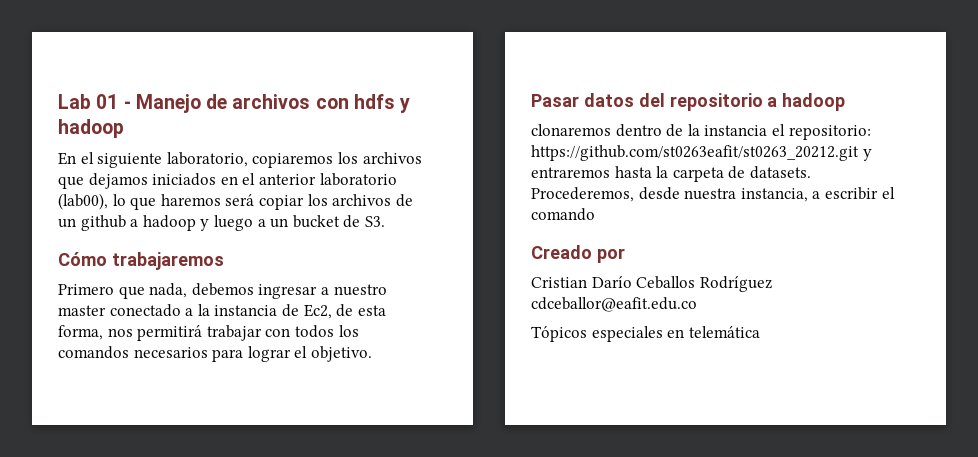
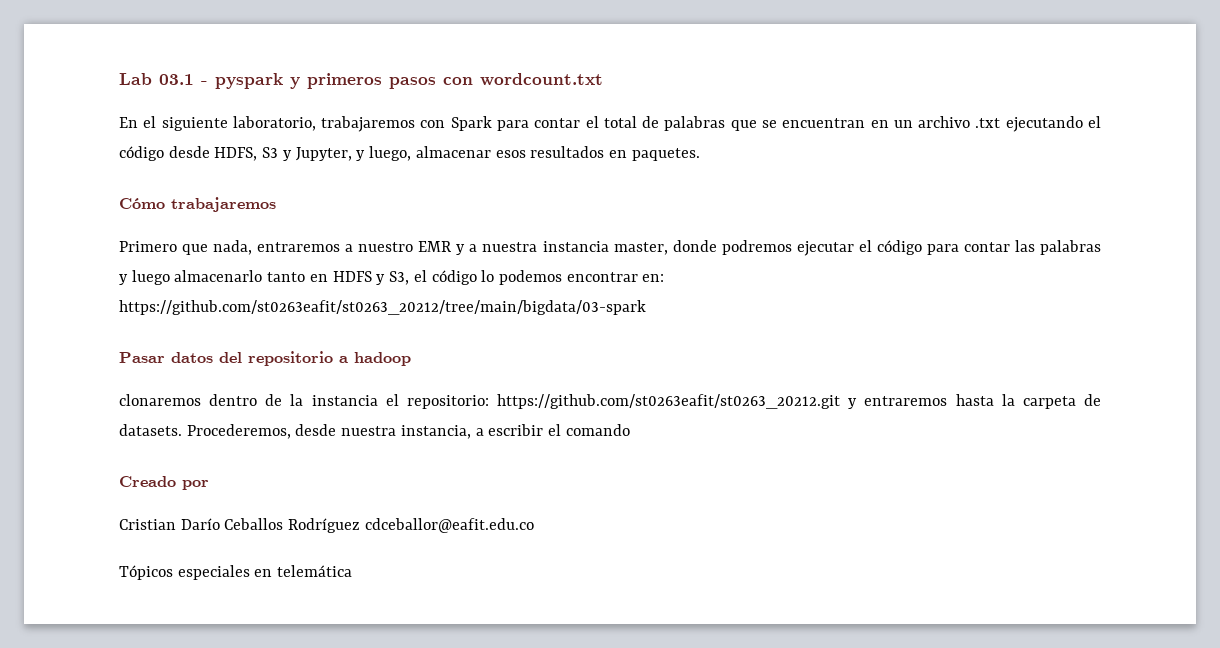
[96,94,411,113] [58,119,124,138] [58,152,422,168] [58,173,397,189] [58,193,413,210] [58,215,385,231] 01 - Manejo de archivos con hdfs y hadoop // En el siguiente laboratorio, copiaremos los archivos que dejamos iniciados en el anterior laboratorio (lab00), lo que haremos será copiar los archivos de un github a hadoop y luego a un bucket de S3. -> [159,73,603,89] [119,116,1102,132] [119,146,700,161] 03.1 - pyspark y primeros pasos con wordcount.txt // En el siguiente laboratorio, trabajaremos con Spark para contar el total de palabras que se encuentran en un archivo .txt ejecutando el código desde HDFS, S3 y Jupyter, y luego, almacenar esos resultados en paquetes.
[191,283,387,299] [58,304,386,319] [58,325,359,341] [58,346,372,362] debemos ingresar a nuestro master conectado a la instancia de Ec2, de esta forma, nos permitirá trabajar con todos los comandos necesarios para lograr el objetivo. -> [257,240,1101,256] [119,270,665,285] [119,300,646,315] entraremos a nuestro EMR y a nuestra instancia master, donde podremos ejecutar el código para contar las palabras y luego almacenarlo tanto en HDFS y S3, el código lo podemos encontrar en: https://github.com/st0263eafit/st0263_20212/tree/main/bigdata/03-spark

